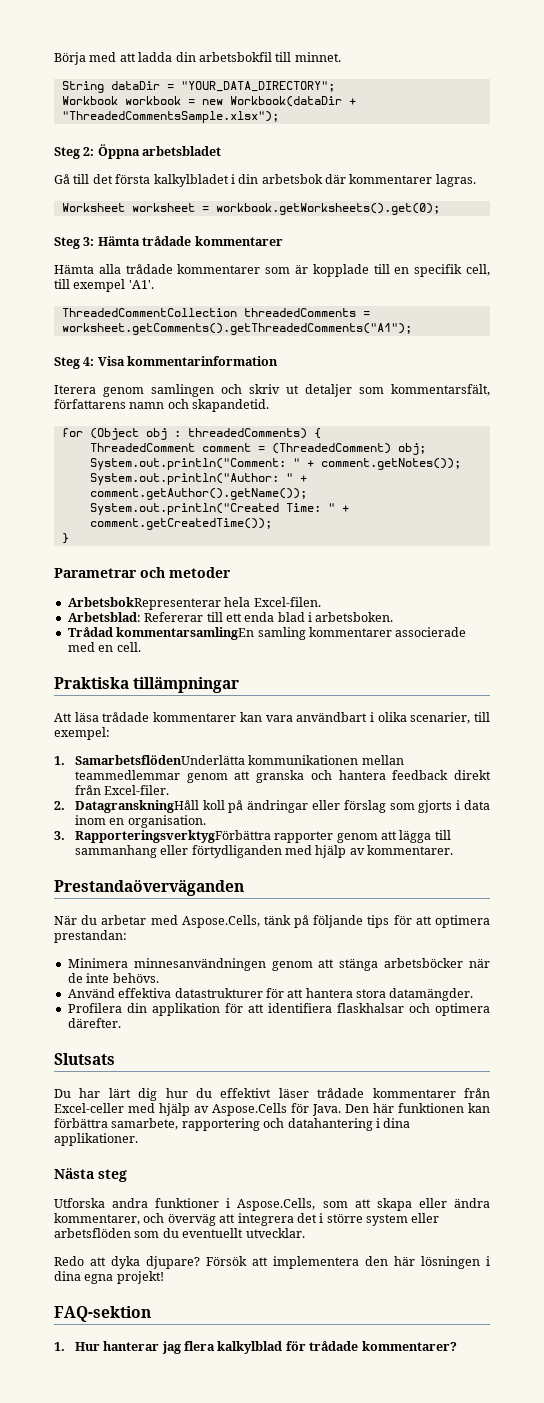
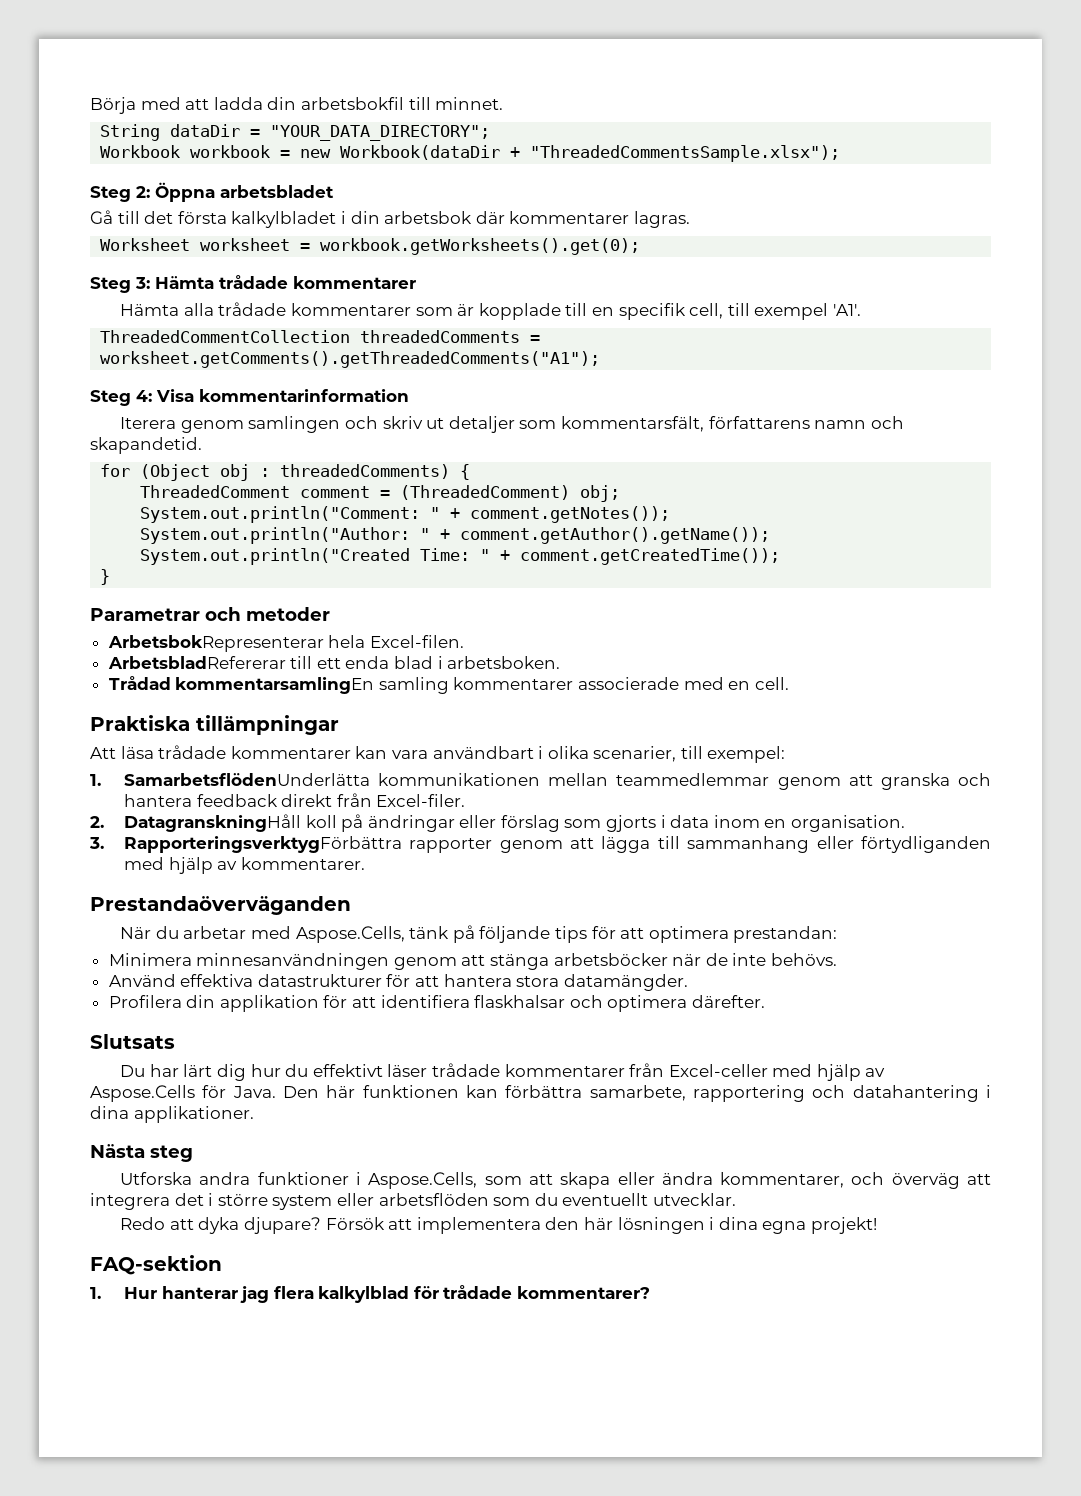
[67,612,204,622] Arbetsblad: Refererar -> [107,656,286,669] ArbetsbladRefererar

